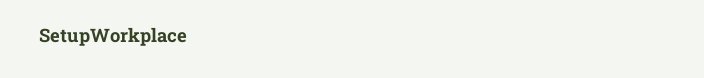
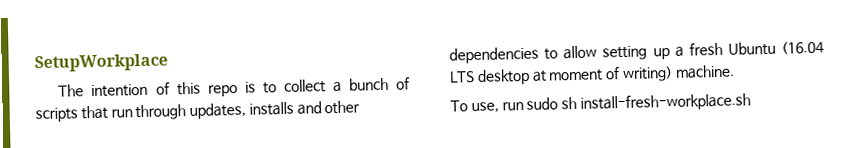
(187, 36) none -> [58,76,410,98] [35,100,361,123] [449,40,824,64] [449,64,735,86] [450,92,751,114] // The intention of this repo is to collect a bunch of scripts that run through updates, installs and other dependencies to allow setting up a fresh Ubuntu (16.04 LTS desktop at moment of writing) machine. // To use, run sudo sh install-fresh-workplace.sh

